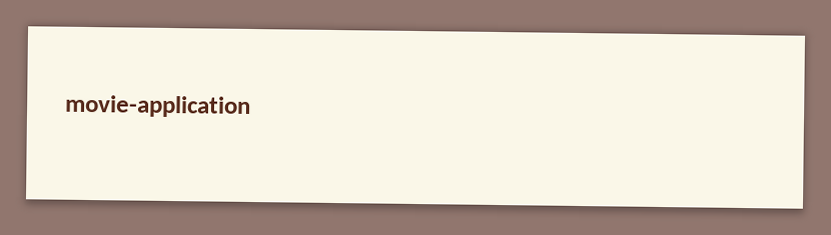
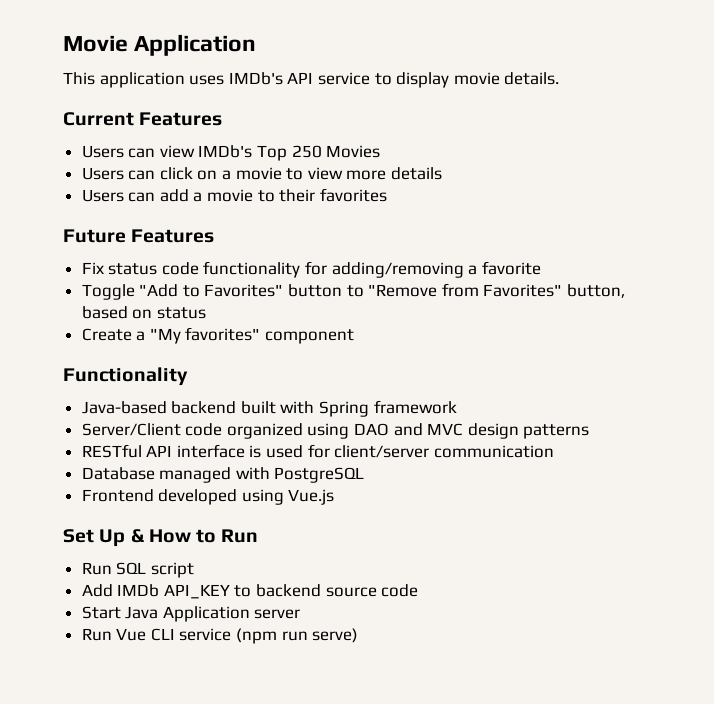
[64,94,251,118] movie-application -> [63,34,257,56] [63,72,560,88] [63,112,223,126] [81,145,381,161] [81,167,443,180] [81,188,387,202] [63,229,215,243] [81,261,541,278] [81,283,626,300] [81,306,206,319] [81,327,355,344] [63,367,188,386] [81,400,457,417] [81,423,590,439] [81,444,554,458] [81,467,365,483] [81,489,335,505] [63,529,259,547] [81,562,194,578] [81,584,419,599] [81,606,301,622] [81,628,359,644] Movie Application // This application uses IMDb's API service to display movie details. // Current Features // Users can view IMDb's Top 250 Movies // Users can click on a movie to view more details // Users can add a movie to their favorites // Future Features // Fix status code functionality for adding/removing a favorite // Toggle "Add to Favorites" button to "Remove from Favorites" button, based on status // Create a "My favorites" component // Functionality // Java-based backend built with Spring framework // Server/Client code organized using DAO and MVC design patterns // RESTful API interface is used for client/server communication // Database managed with PostgreSQL // Frontend developed using Vue.js // Set Up & How to Run // Run SQL script // Add IMDb API_KEY to backend source code // Start Java Application server // Run Vue CLI service (npm run serve)

